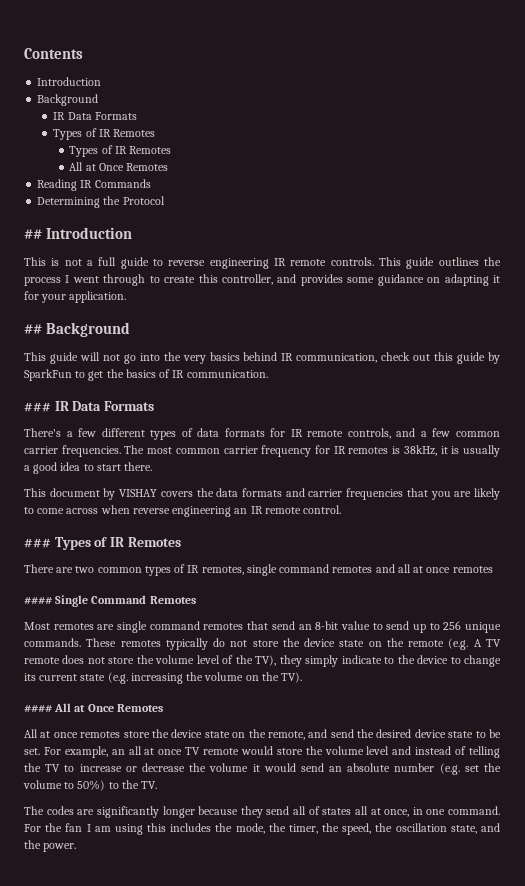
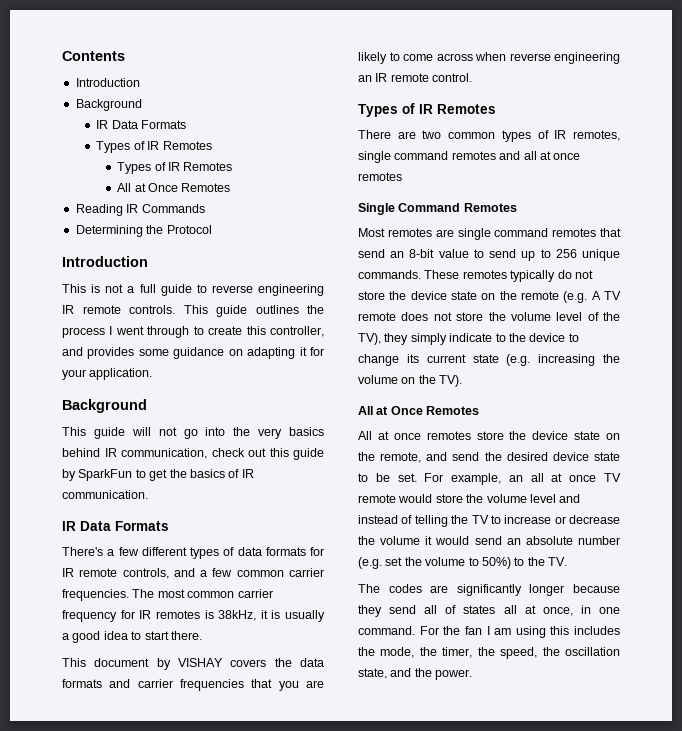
[24,229,42,239] ## -> (212, 229) none
[24,324,42,334] ## -> (153, 374) none
[24,402,51,412] ### -> (148, 494) none
[24,538,51,548] ### -> (473, 77) none
[24,597,53,604] #### -> (402, 176) none
[24,705,53,712] #### -> (463, 381) none

